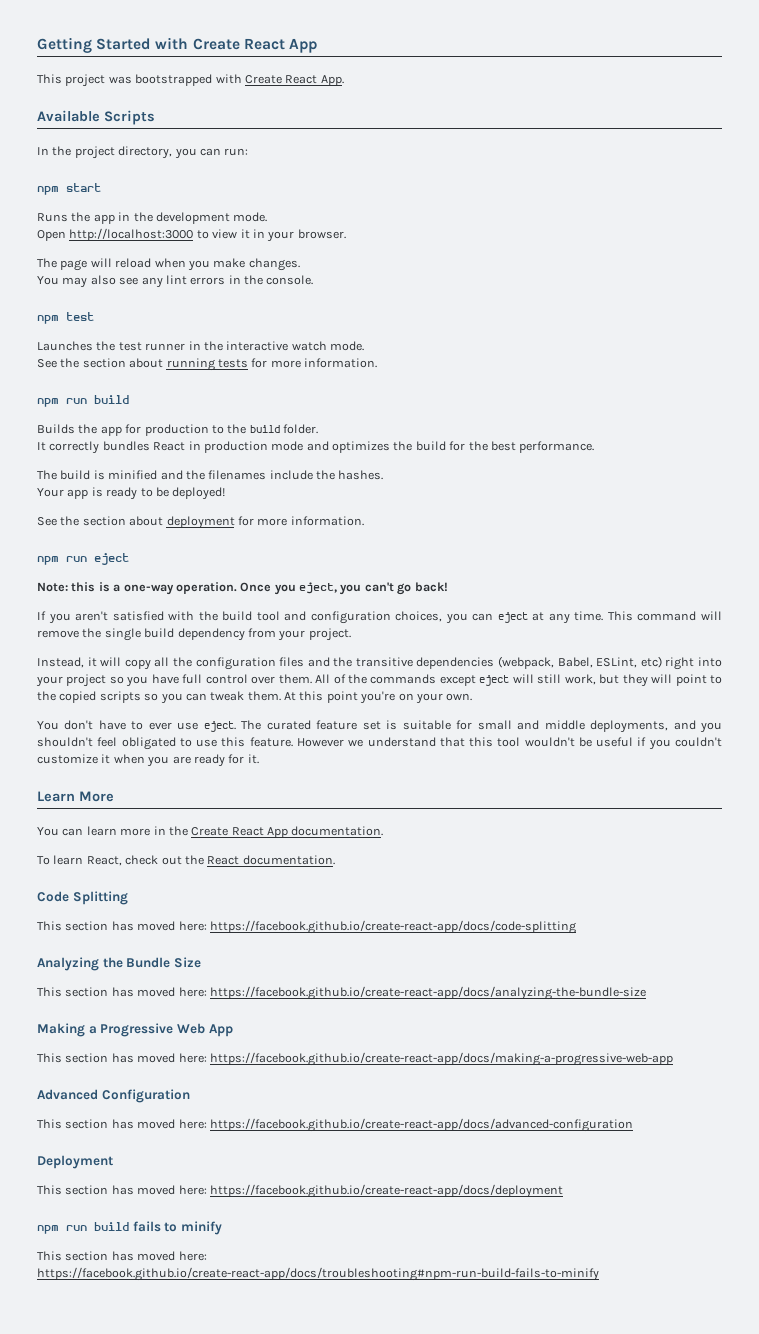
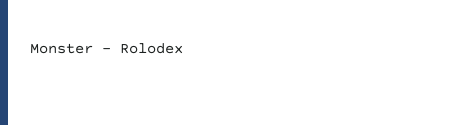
[37,37,317,53] [37,74,344,87] [37,110,155,125] [37,146,249,159] [37,183,101,195] [37,212,268,224] [37,228,346,242] [37,258,300,271] [37,275,314,288] [37,312,94,324] [37,341,364,351] [37,358,377,371] [37,395,129,407] [37,424,318,436] [37,441,595,454] [37,470,384,480] [37,487,226,500] [37,516,364,529] [37,553,129,565] [37,582,448,595] [37,611,722,624] [37,628,351,641] [37,656,723,670] [36,674,723,687] [37,691,473,704] [37,720,723,733] [37,737,723,750] [37,754,259,767] [37,791,114,802] [37,826,384,838] [37,855,335,866] [37,891,128,905] [37,920,576,934] [37,957,201,971] [37,986,646,1000] [37,1023,233,1037] [37,1052,673,1066] [37,1089,190,1103] [37,1118,633,1132] [37,1155,113,1169] [37,1184,563,1198] [37,1221,222,1235] [37,1251,207,1261] [37,1267,599,1281] Getting Started with Create React App // This project was bootstrapped with Create React App. // Available Scripts // In the project directory, you can run: // npm start // Runs the app in the development mode. // Open http://localhost:3000 to view it in your browser. // The page will reload when you make changes. // You may also see any lint errors in the console. // npm test // Launches the test runner in the interactive watch mode. // See the section about running tests for more information. // npm run build // Builds the app for production to the build folder. // It correctly bundles React in production mode and optimizes the build for the best performance. // The build is minified and the filenames include the hashes. // Your app is ready to be deployed! // See the section about deployment for more information. // npm run eject // Note: this is a one-way operation. Once you eject, you can't go back! // If you aren't satisfied with the build tool and configuration choices, you can eject at any time. This command will remove the single build dependency from your project. // Instead, it will copy all the configuration files and the transitive dependencies (webpack, Babel, ESLint, etc) right into your project so you have full control over them. All of the commands except eject will still work, but they will point to the copied scripts so you can tweak them. At this point you're on your own. // You don't have to ever use eject. The curated feature set is suitable for small and middle deployments, and you shouldn't feel obligated to use this feature. However we understand that this tool wouldn't be useful if you couldn't customize it when you are ready for it. // Learn More // You can learn more in the Create React App documentation. // To learn React, check out the React documentation. // Code Splitting // This section has moved here: https://facebook.github.io/create-react-app/docs/code-splitting // Analyzing the Bundle Size // This section has moved here: https://facebook.github.io/create-react-app/docs/analyzing-the-bundle-size // Making a Progressive Web App // This section has moved here: https://facebook.github.io/create-react-app/docs/making-a-progressive-web-app // Advanced Configuration // This section has moved here: https://facebook.github.io/create-react-app/docs/advanced-configuration // Deployment // This section has moved here: https://facebook.github.io/create-react-app/docs/deployment // npm run build fails to minify // This section has moved here: https://facebook.github.io/create-react-app/docs/troubleshooting#npm-run-build-fails-to-minify -> [30,43,183,54] Monster - Rolodex

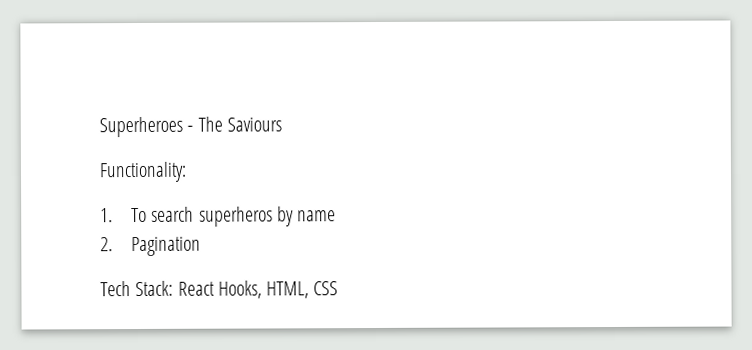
[30,43,183,54] Monster - Rolodex -> [99,116,282,138] [99,161,187,183] [100,206,337,227] [100,236,202,257] [100,280,339,299] Superheroes - The Saviours // Functionality: // 1. To search superheros by name // 2. Pagination // Tech Stack: React Hooks, HTML, CSS

